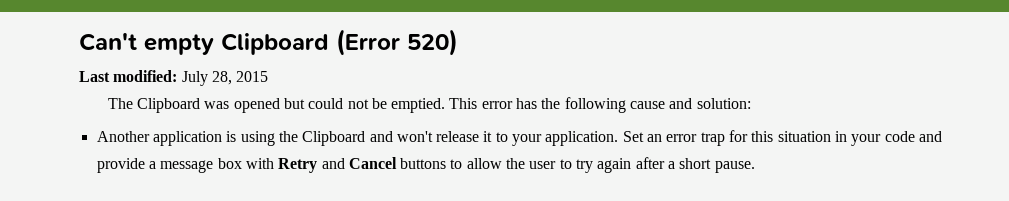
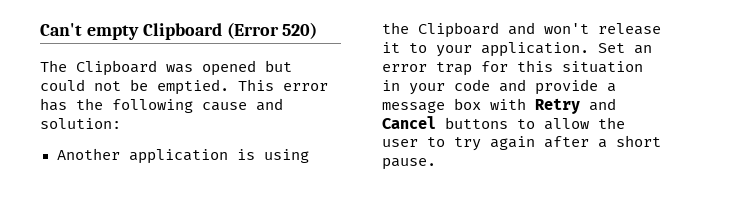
[79,70,269,86] // Last modified: July 28, 2015 -> (318, 30) none

